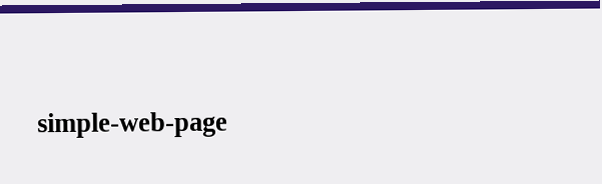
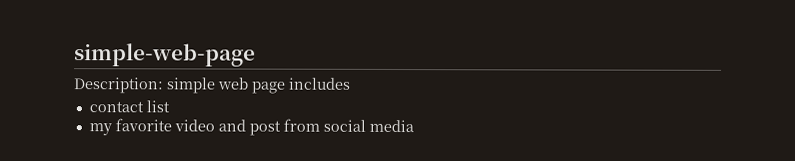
(228, 125) none -> [73,77,351,94] [88,100,170,113] [88,118,414,136] // Description: simple web page includes // contact list // my favorite video and post from social media

